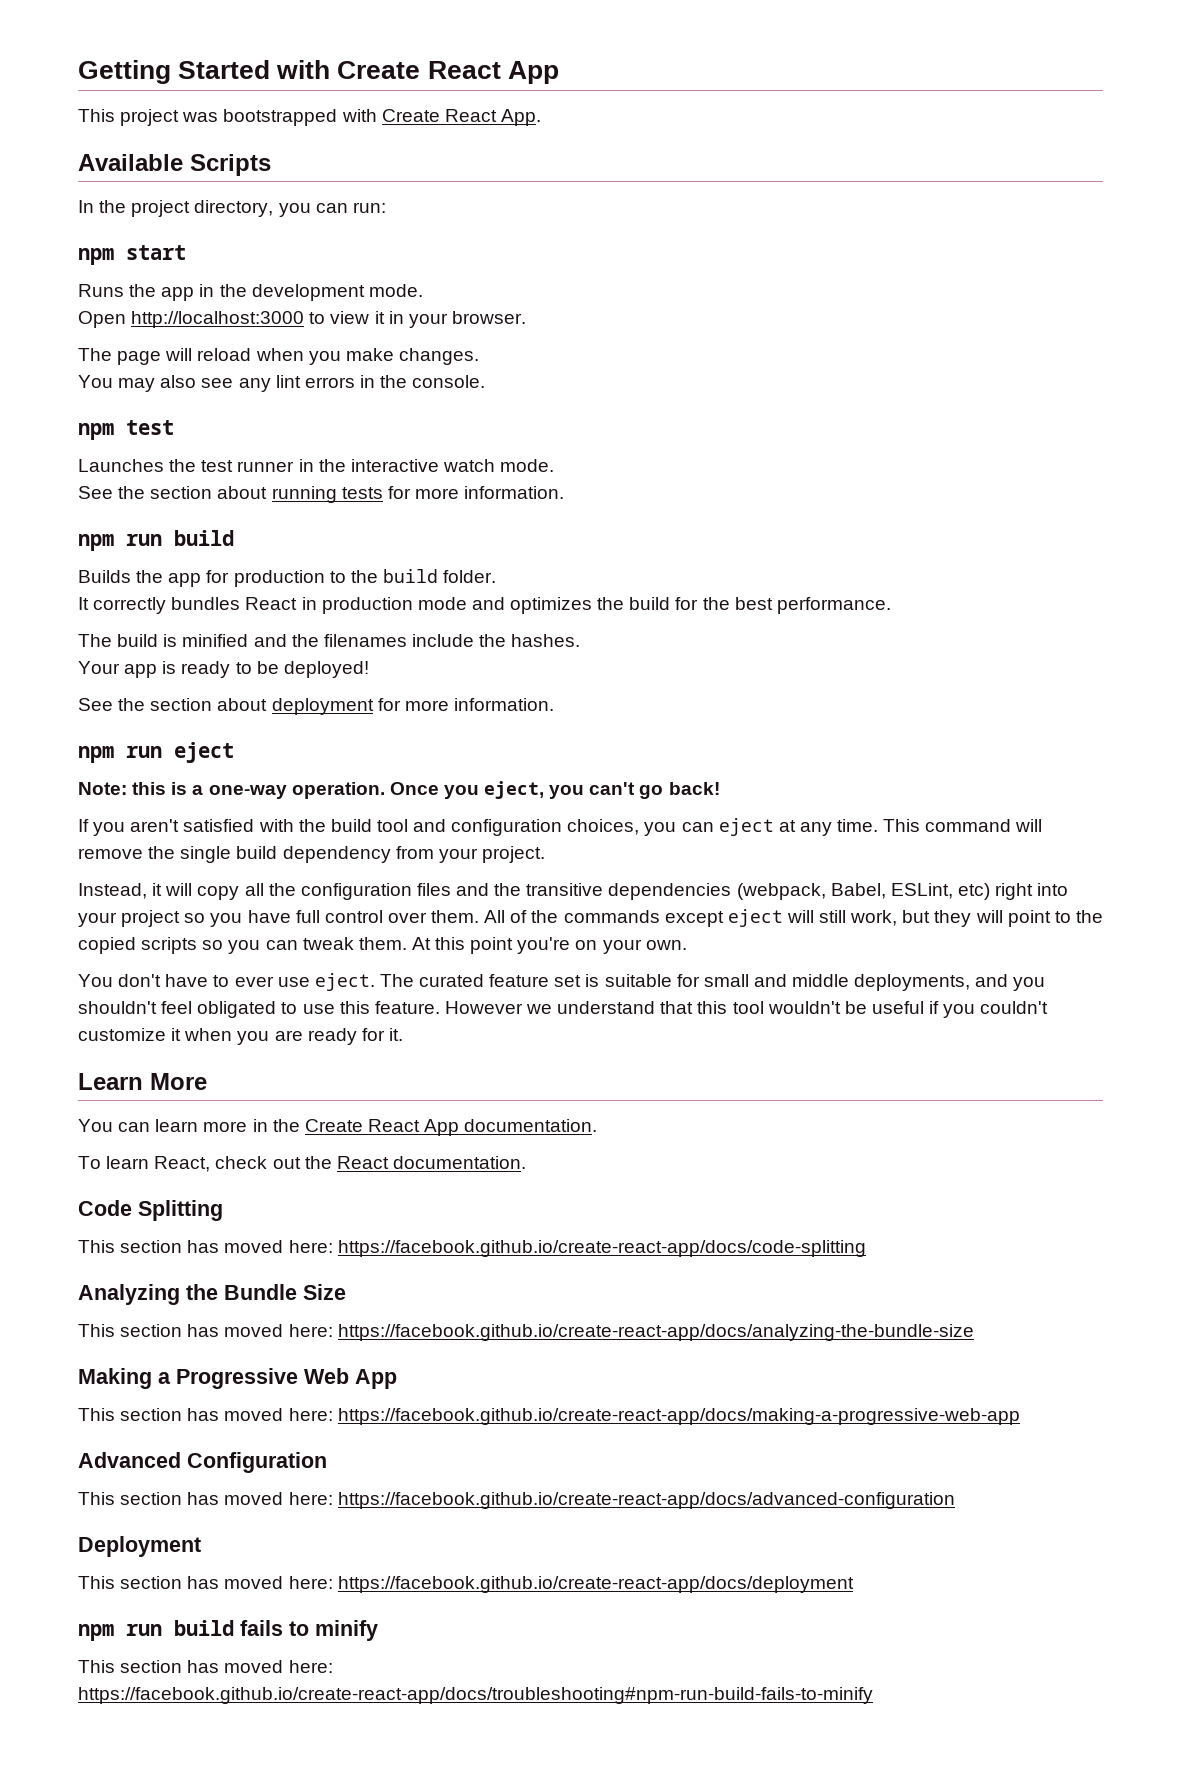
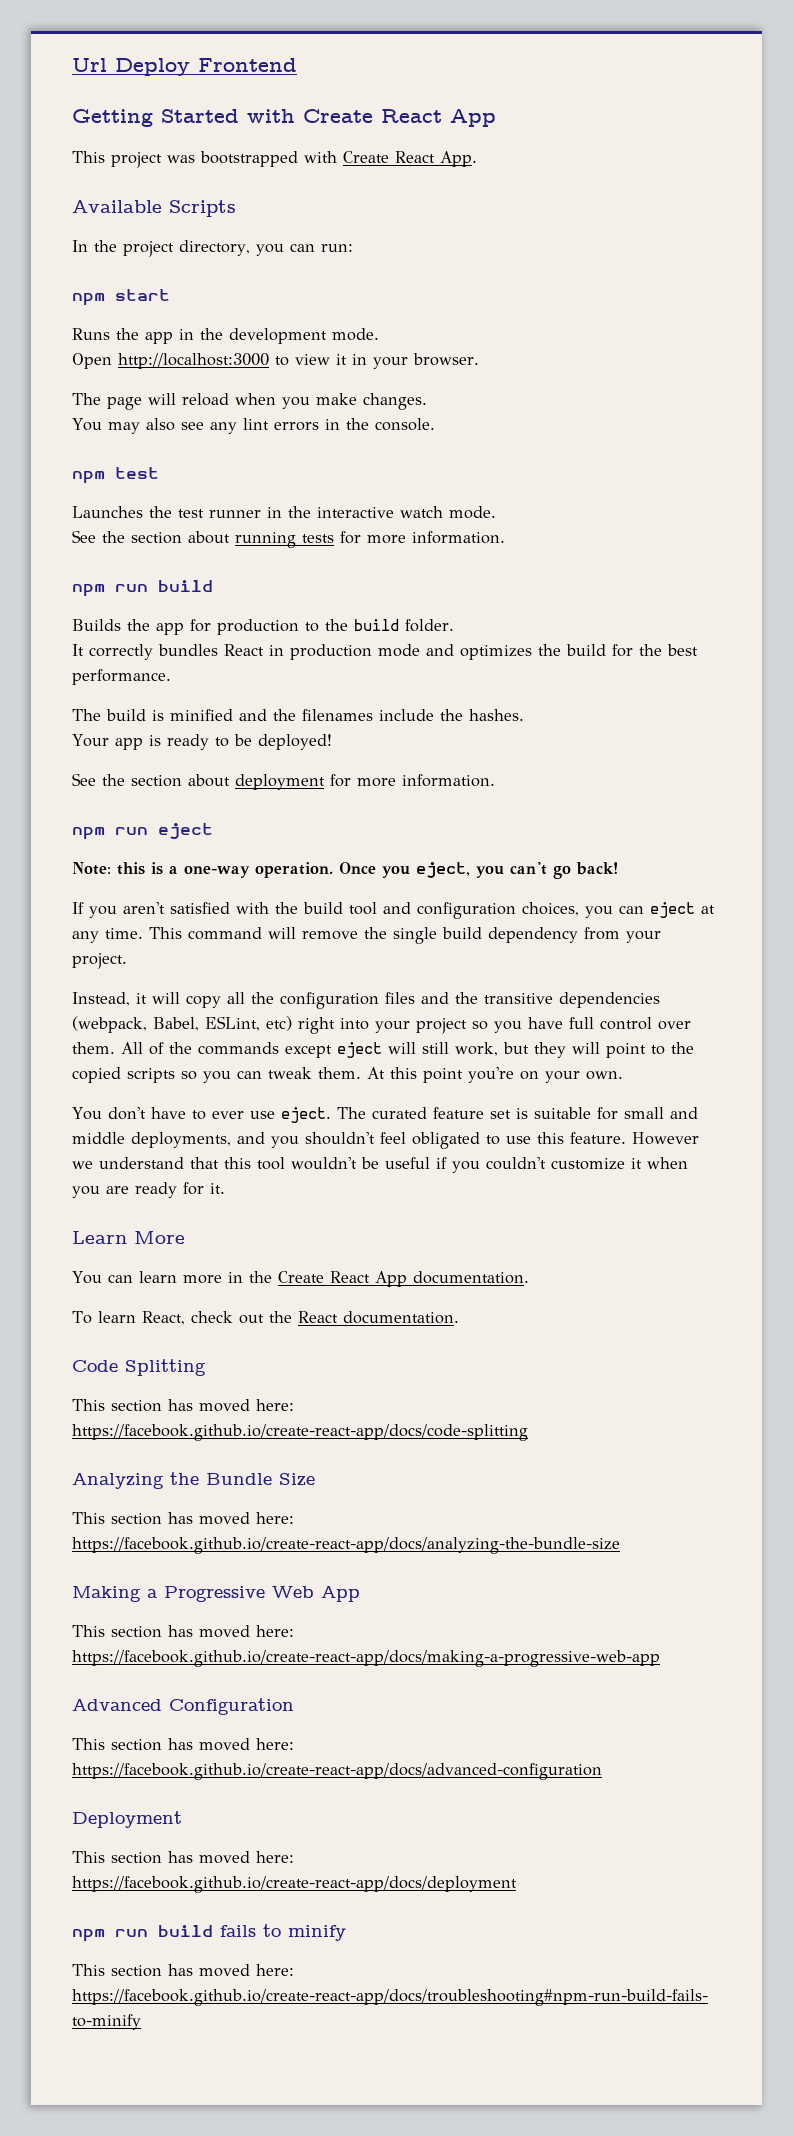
(78, 72) none -> [72,58,297,76] Url Deploy Frontend //

